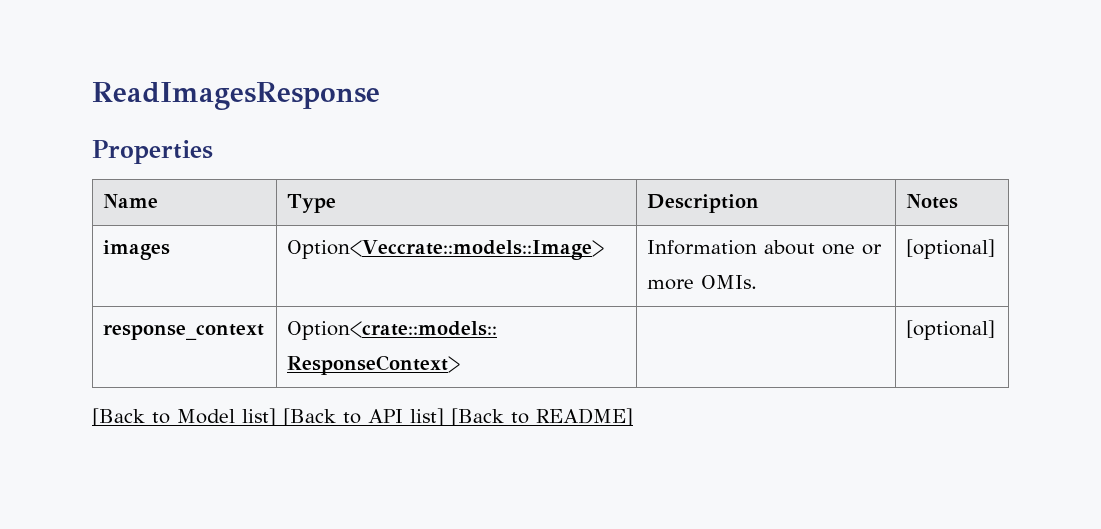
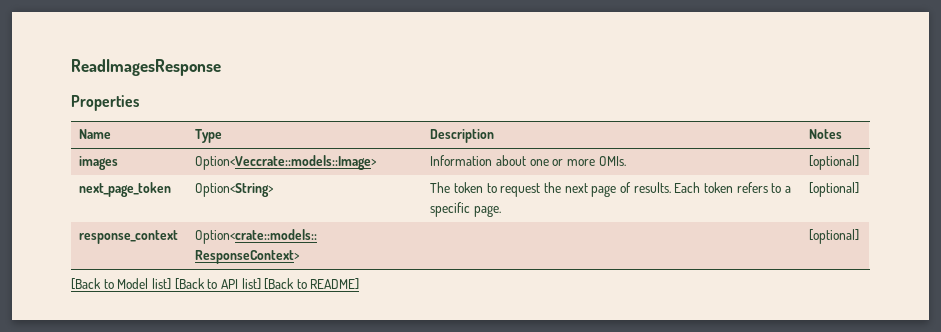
(996, 249) none -> [79,182,172,197] [195,183,275,197] [430,182,791,197] [430,202,502,217] [809,182,860,197] // next_page_token | Option<String> | The token to request the next page of results. Each token refers to a specific page. | [optional]

